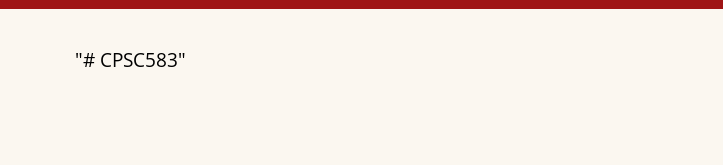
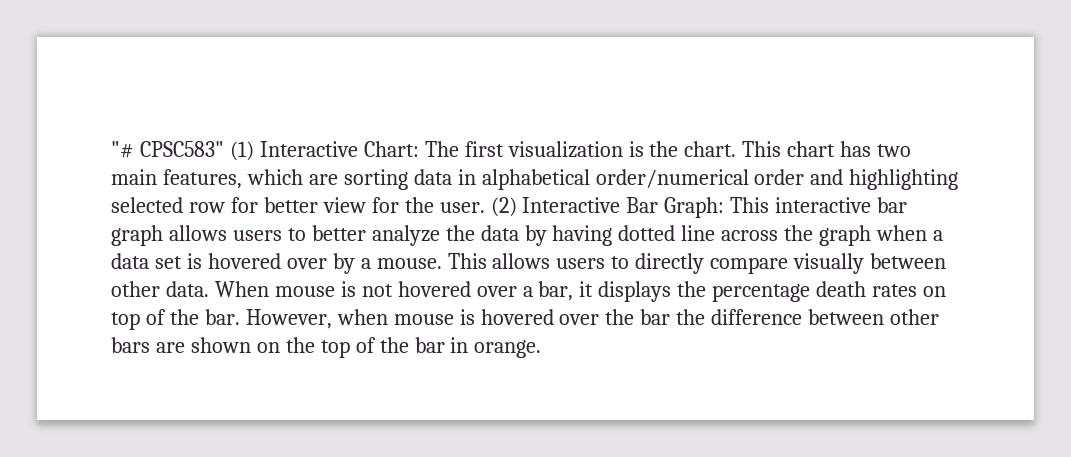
(186, 60) none -> [229,141,912,161] [111,169,959,190] [111,197,908,218] [111,225,944,246] [111,253,947,274] [111,281,947,302] [111,309,940,330] [111,337,542,358] (1) Interactive Chart: The first visualization is the chart. This chart has two main features, which are sorting data in alphabetical order/numerical order and highlighting selected row for better view for the user. (2) Interactive Bar Graph: This interactive bar graph allows users to better analyze the data by having dotted line across the graph when a data set is hovered over by a mouse. This allows users to directly compare visually between other data. When mouse is not hovered over a bar, it displays the percentage death rates on top of the bar. However, when mouse is hovered over the bar the difference between other bars are shown on the top of the bar in orange.

